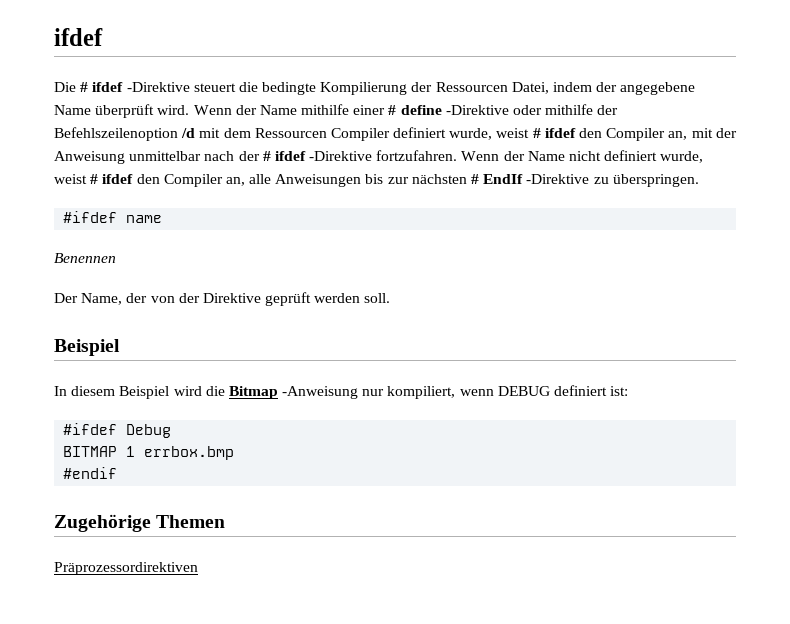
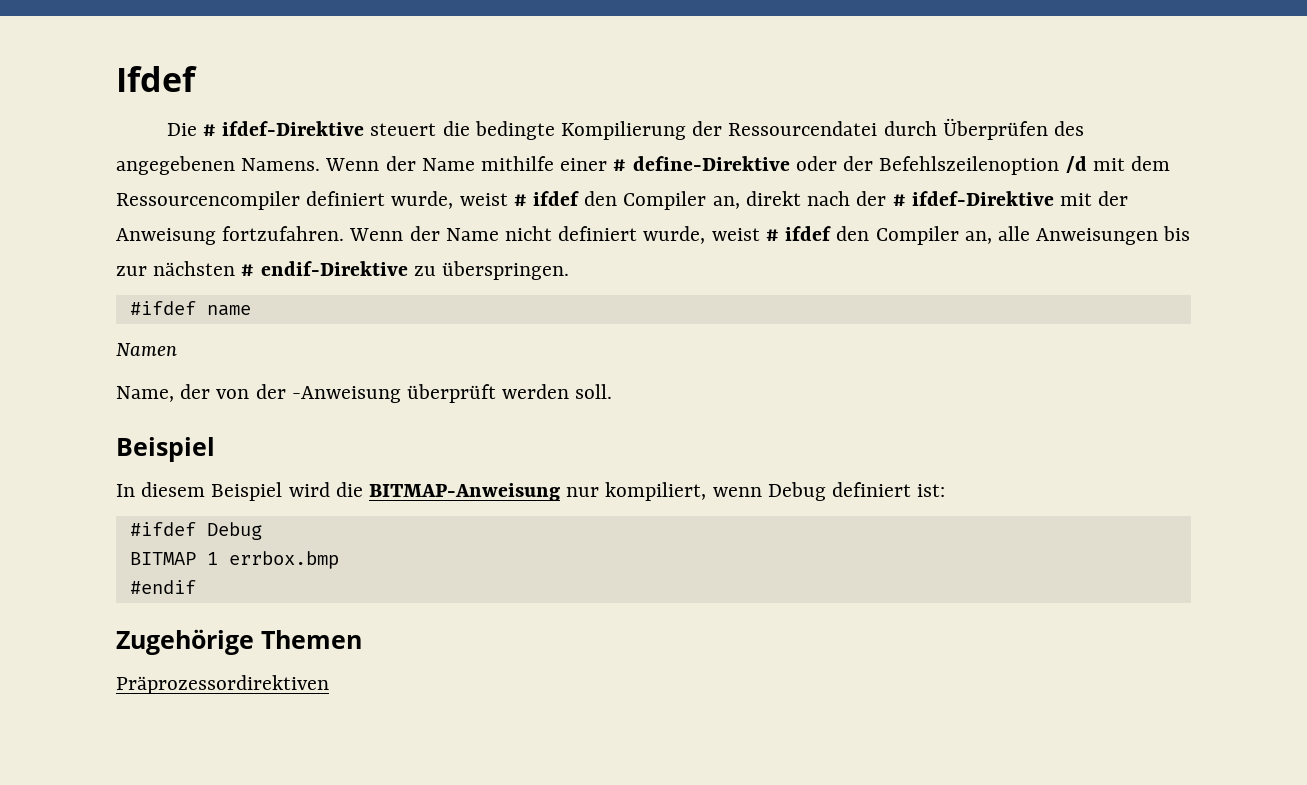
[54,28,103,46] ifdef -> [116,66,197,92] Ifdef
[92,82,190,92] ifdef -Direktive -> [222,121,365,136] ifdef-Direktive
[435,82,696,95] [54,104,190,118] Ressourcen Datei, indem der angegebene Name überprüft wird. -> [728,118,1084,140] [116,156,321,175] Ressourcendatei durch Überprüfen des angegebenen Namens.
[400,104,594,115] define -Direktive oder mithilfe -> [632,156,837,171] define-Direktive oder
[254,127,737,141] [54,151,373,164] Ressourcen Compiler definiert wurde, weist # ifdef den Compiler an, mit der Anweisung unmittelbar nach der # ifdef -Direktive -> [116,191,1129,210] [116,228,216,245] Ressourcencompiler definiert wurde, weist # ifdef den Compiler an, direkt nach der # ifdef-Direktive mit der Anweisung
[483,174,590,184] EndIf -Direktive -> [260,261,408,276] endif-Direktive
[54,253,116,263] [54,293,78,303] Benennen // Der -> [116,343,177,356] Namen //
[202,292,312,306] Direktive geprüft -> [291,384,497,403] -Anweisung überprüft
[228,386,359,399] Bitmap -Anweisung -> [369,483,561,501] BITMAP-Anweisung
[497,386,550,396] DEBUG -> [767,482,826,501] Debug

